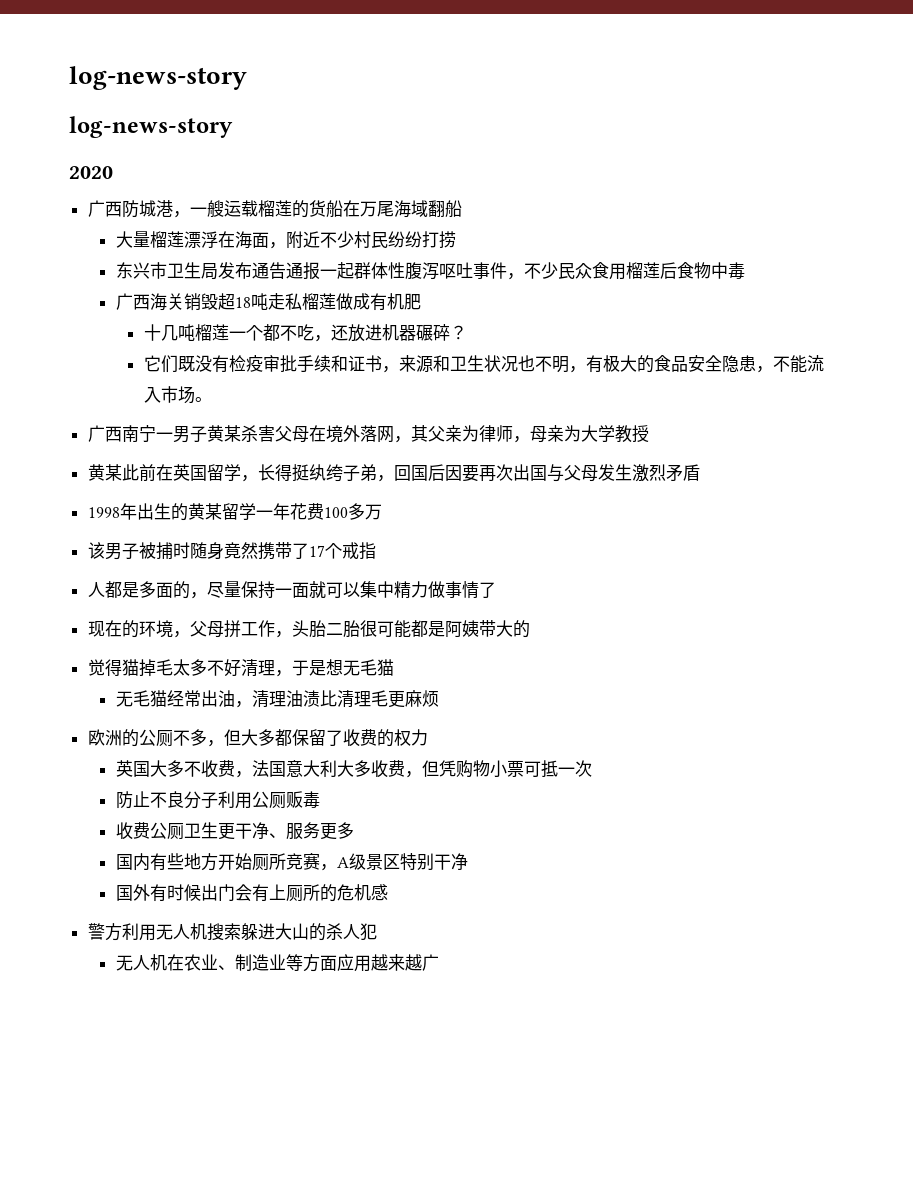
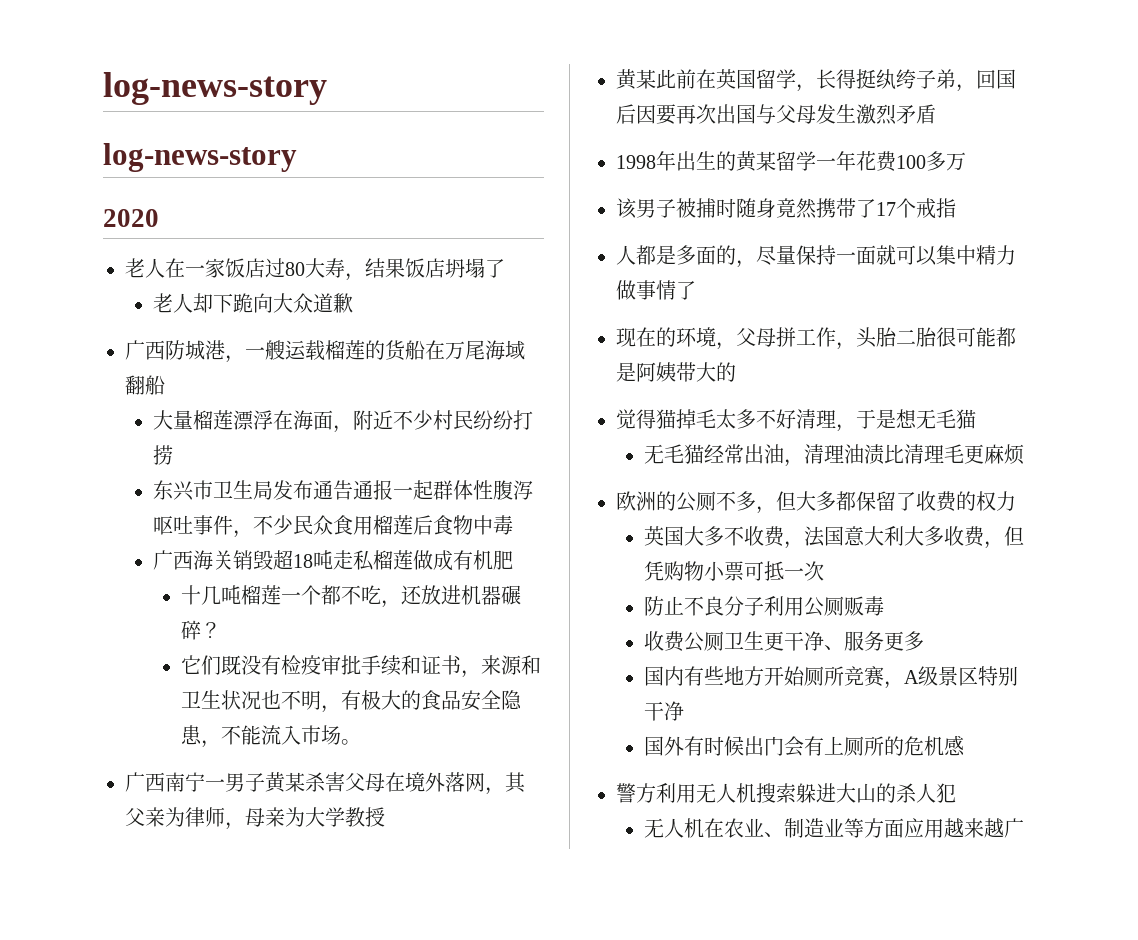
(113, 172) none -> [125,258,505,281] [153,293,354,313] // 老人在一家饭店过80大寿，结果饭店坍塌了 // 老人却下跪向大众道歉

